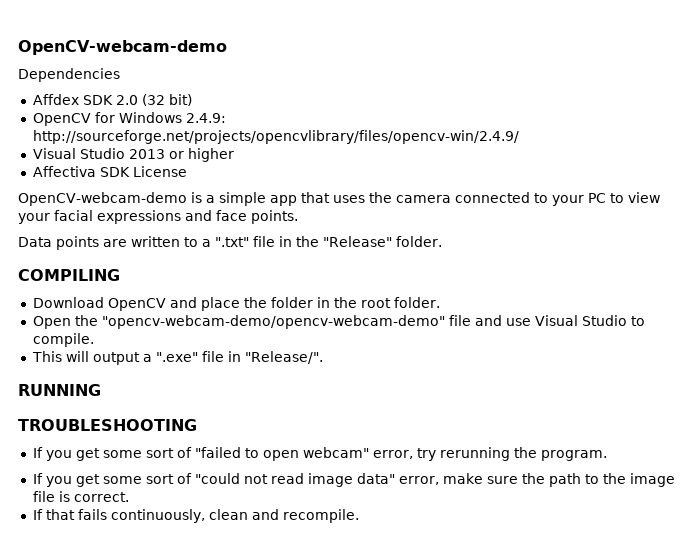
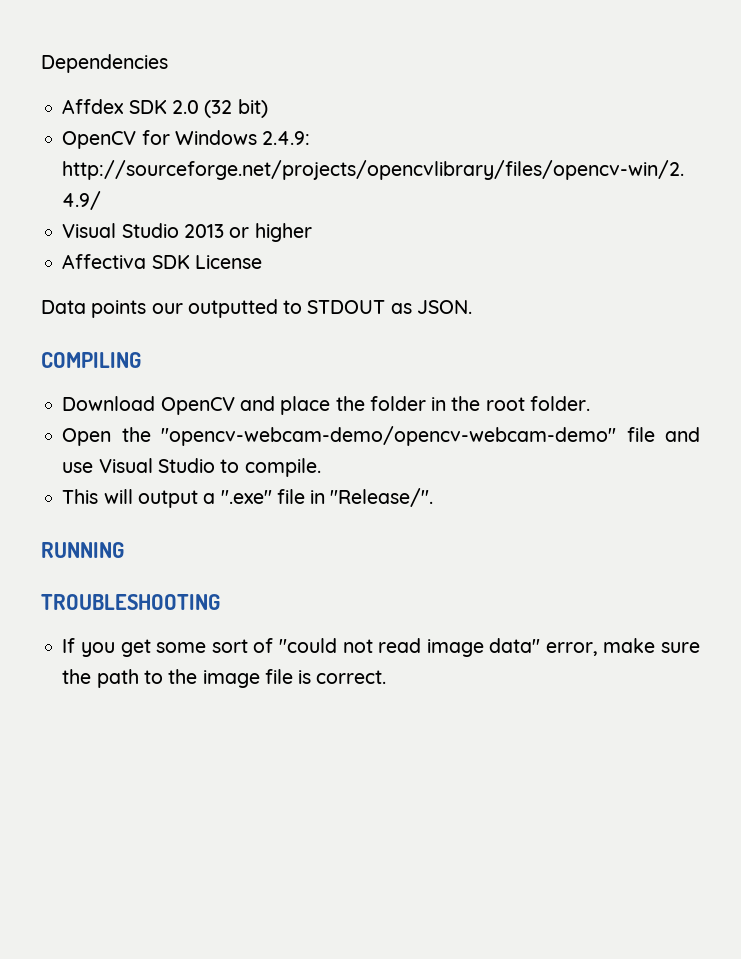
[18,40,227,55] OpenCV-webcam-demo // -> (41, 63) none
[18,192,660,206] [18,210,298,224] [18,236,442,250] OpenCV-webcam-demo is a simple app that uses the camera connected to your PC to view your facial expressions and face points. // Data points are written to a ".txt" file in the "Release" folder. -> [41,299,472,318] Data points our outputted to STDOUT as JSON.
[32,447,607,461] // If you get some sort of "failed to open webcam" error, try rerunning the program. -> (220, 602) none
[32,509,359,523] // If that fails continuously, clean and recompile. -> (387, 677) none

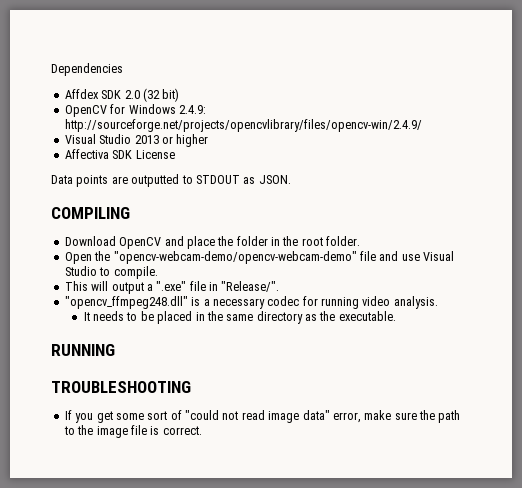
[151,303,183,314] our -> [111,176,128,184] are
(434, 497) none -> [64,296,438,309] [83,311,396,324] // "opencv_ffmpeg248.dll" is a necessary codec for running video analysis. // It needs to be placed in the same directory as the executable.

